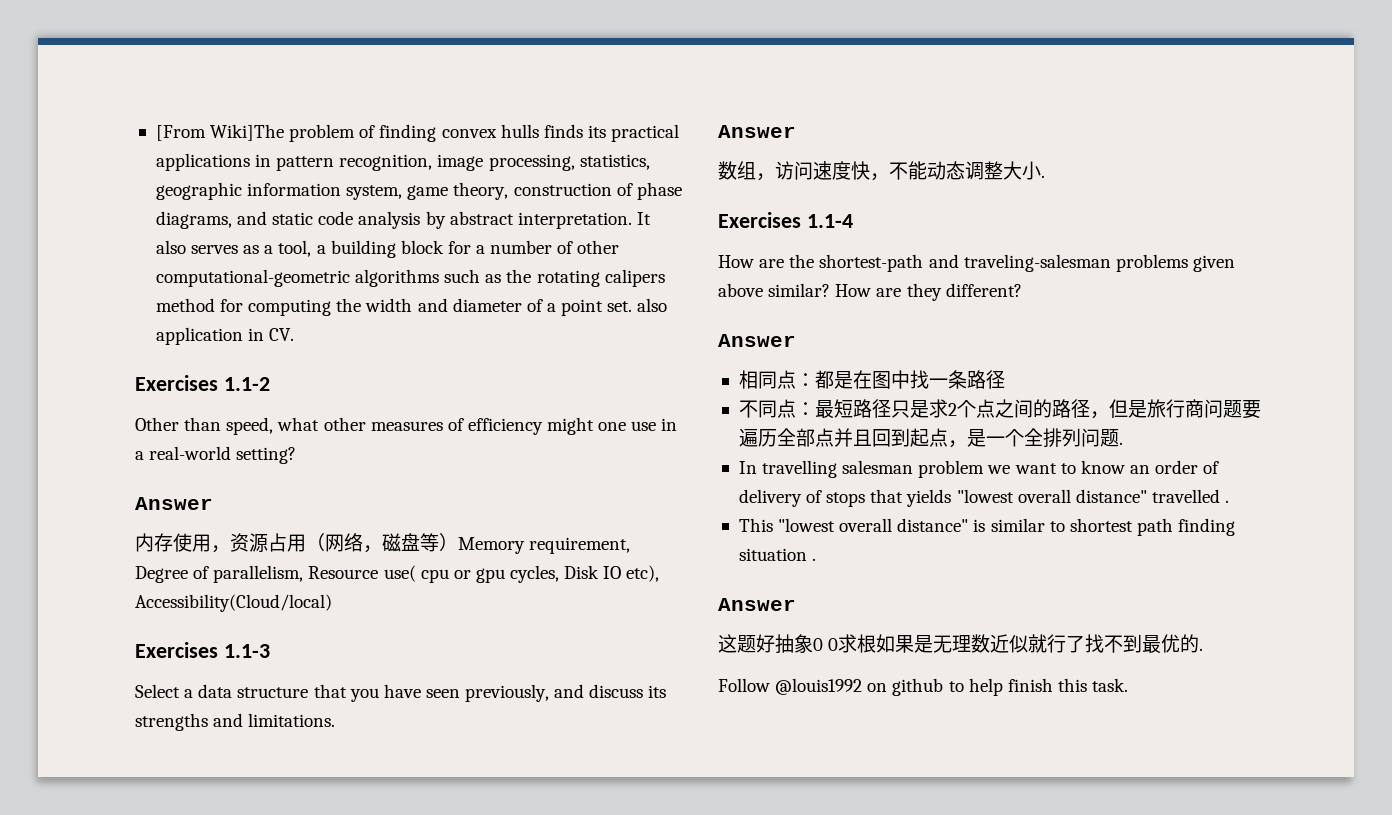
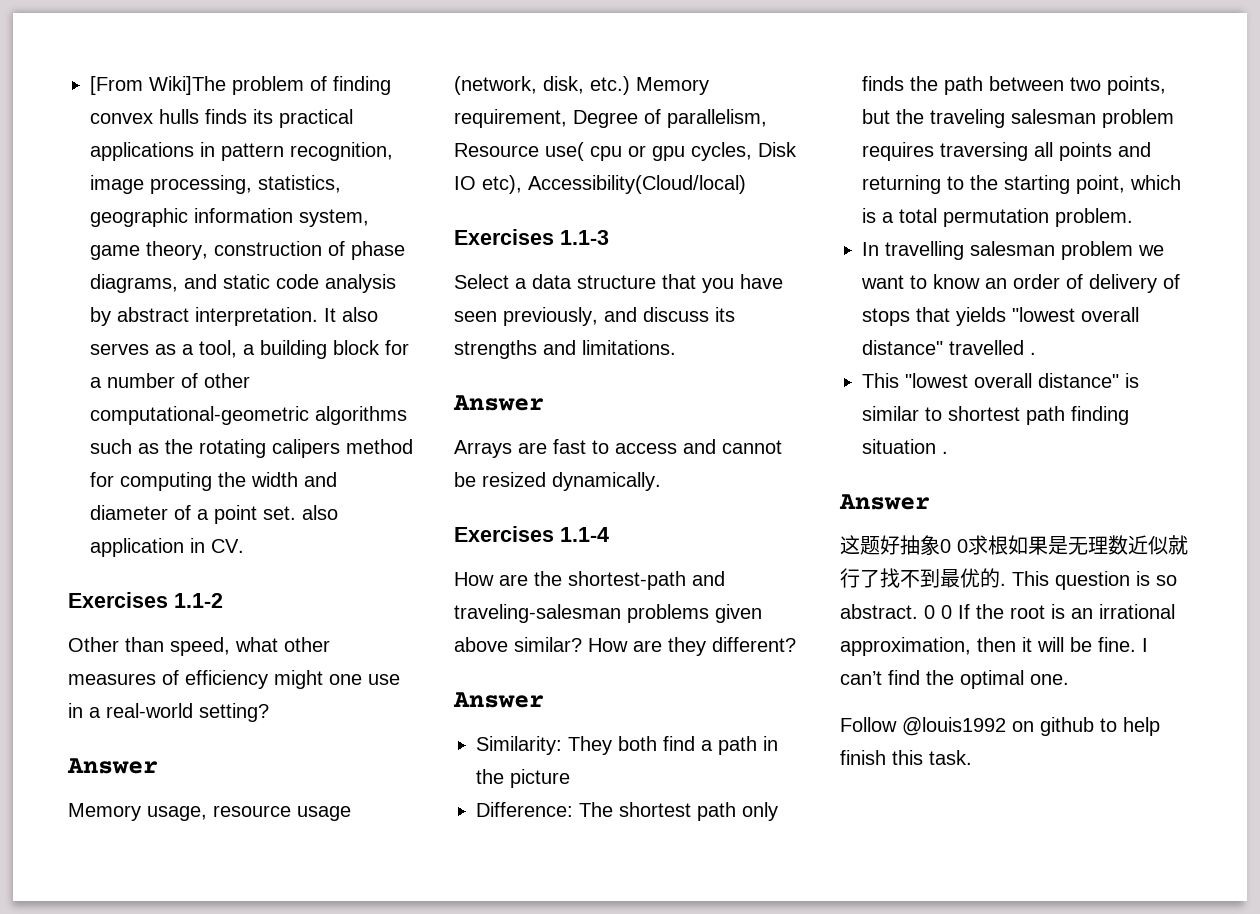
[135,533,458,553] 内存使用，资源占用（网络，磁盘等） -> [68,803,351,821] [454,76,630,95] Memory usage, resource usage (network, disk, etc.)
[718,161,1045,181] 数组，访问速度快，不能动态调整大小. -> [454,439,782,458] [454,472,661,491] Arrays are fast to access and cannot be resized dynamically.
[738,370,1005,389] [738,399,1261,419] [738,428,1123,448] 相同点：都是在图中找一条路径 // 不同点：最短路径只是求2个点之间的路径，但是旅行商问题要遍历全部点并且回到起点，是一个全排列问题. -> [476,736,778,755] [476,769,570,788] [476,802,778,821] [862,76,1166,95] [862,109,1174,128] [862,142,1151,161] [862,175,1181,194] [862,208,1133,227] Similarity: They both find a path in the picture // Difference: The shortest path only finds the path between two points, but the traveling salesman problem requires traversing all points and returning to the starting point, which is a total permutation problem.
(1204, 649) none -> [1012,571,1177,590] [840,604,1175,619] [840,637,1148,656] [840,670,1069,689] This question is so abstract. 0 0 If the root is an irrational approximation, then it will be fine. I can’t find the optimal one.

